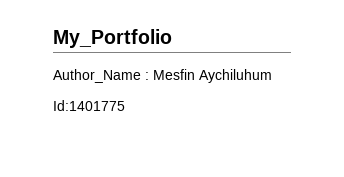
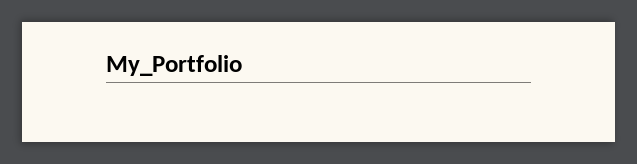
[53,69,272,83] [53,100,125,111] // Author_Name : Mesfin Aychiluhum // Id:1401775 -> (242, 65) none

